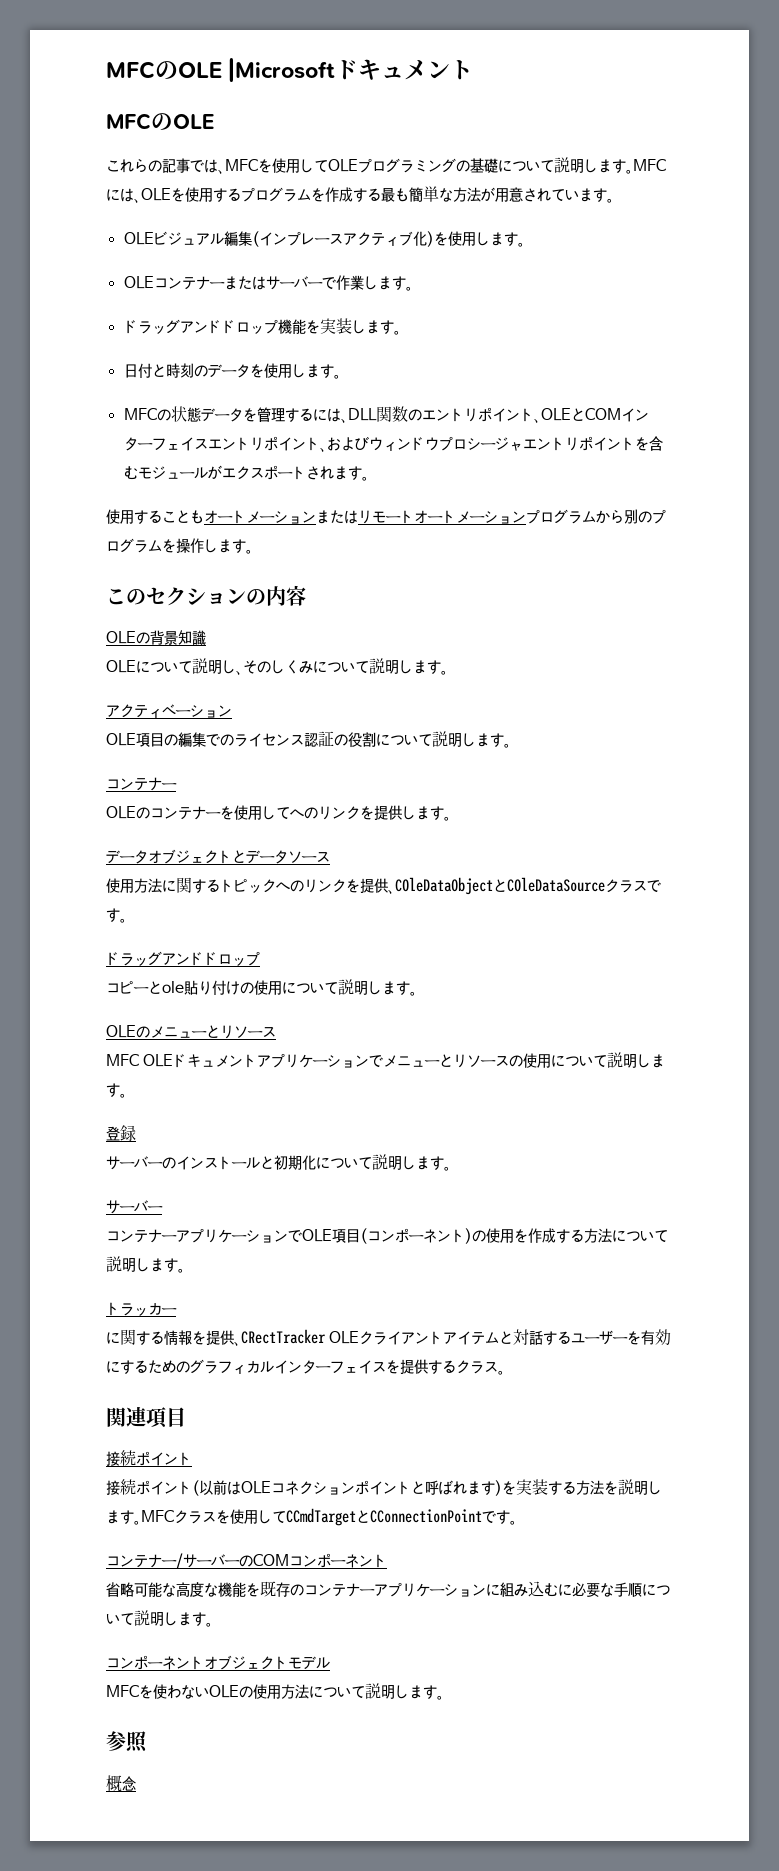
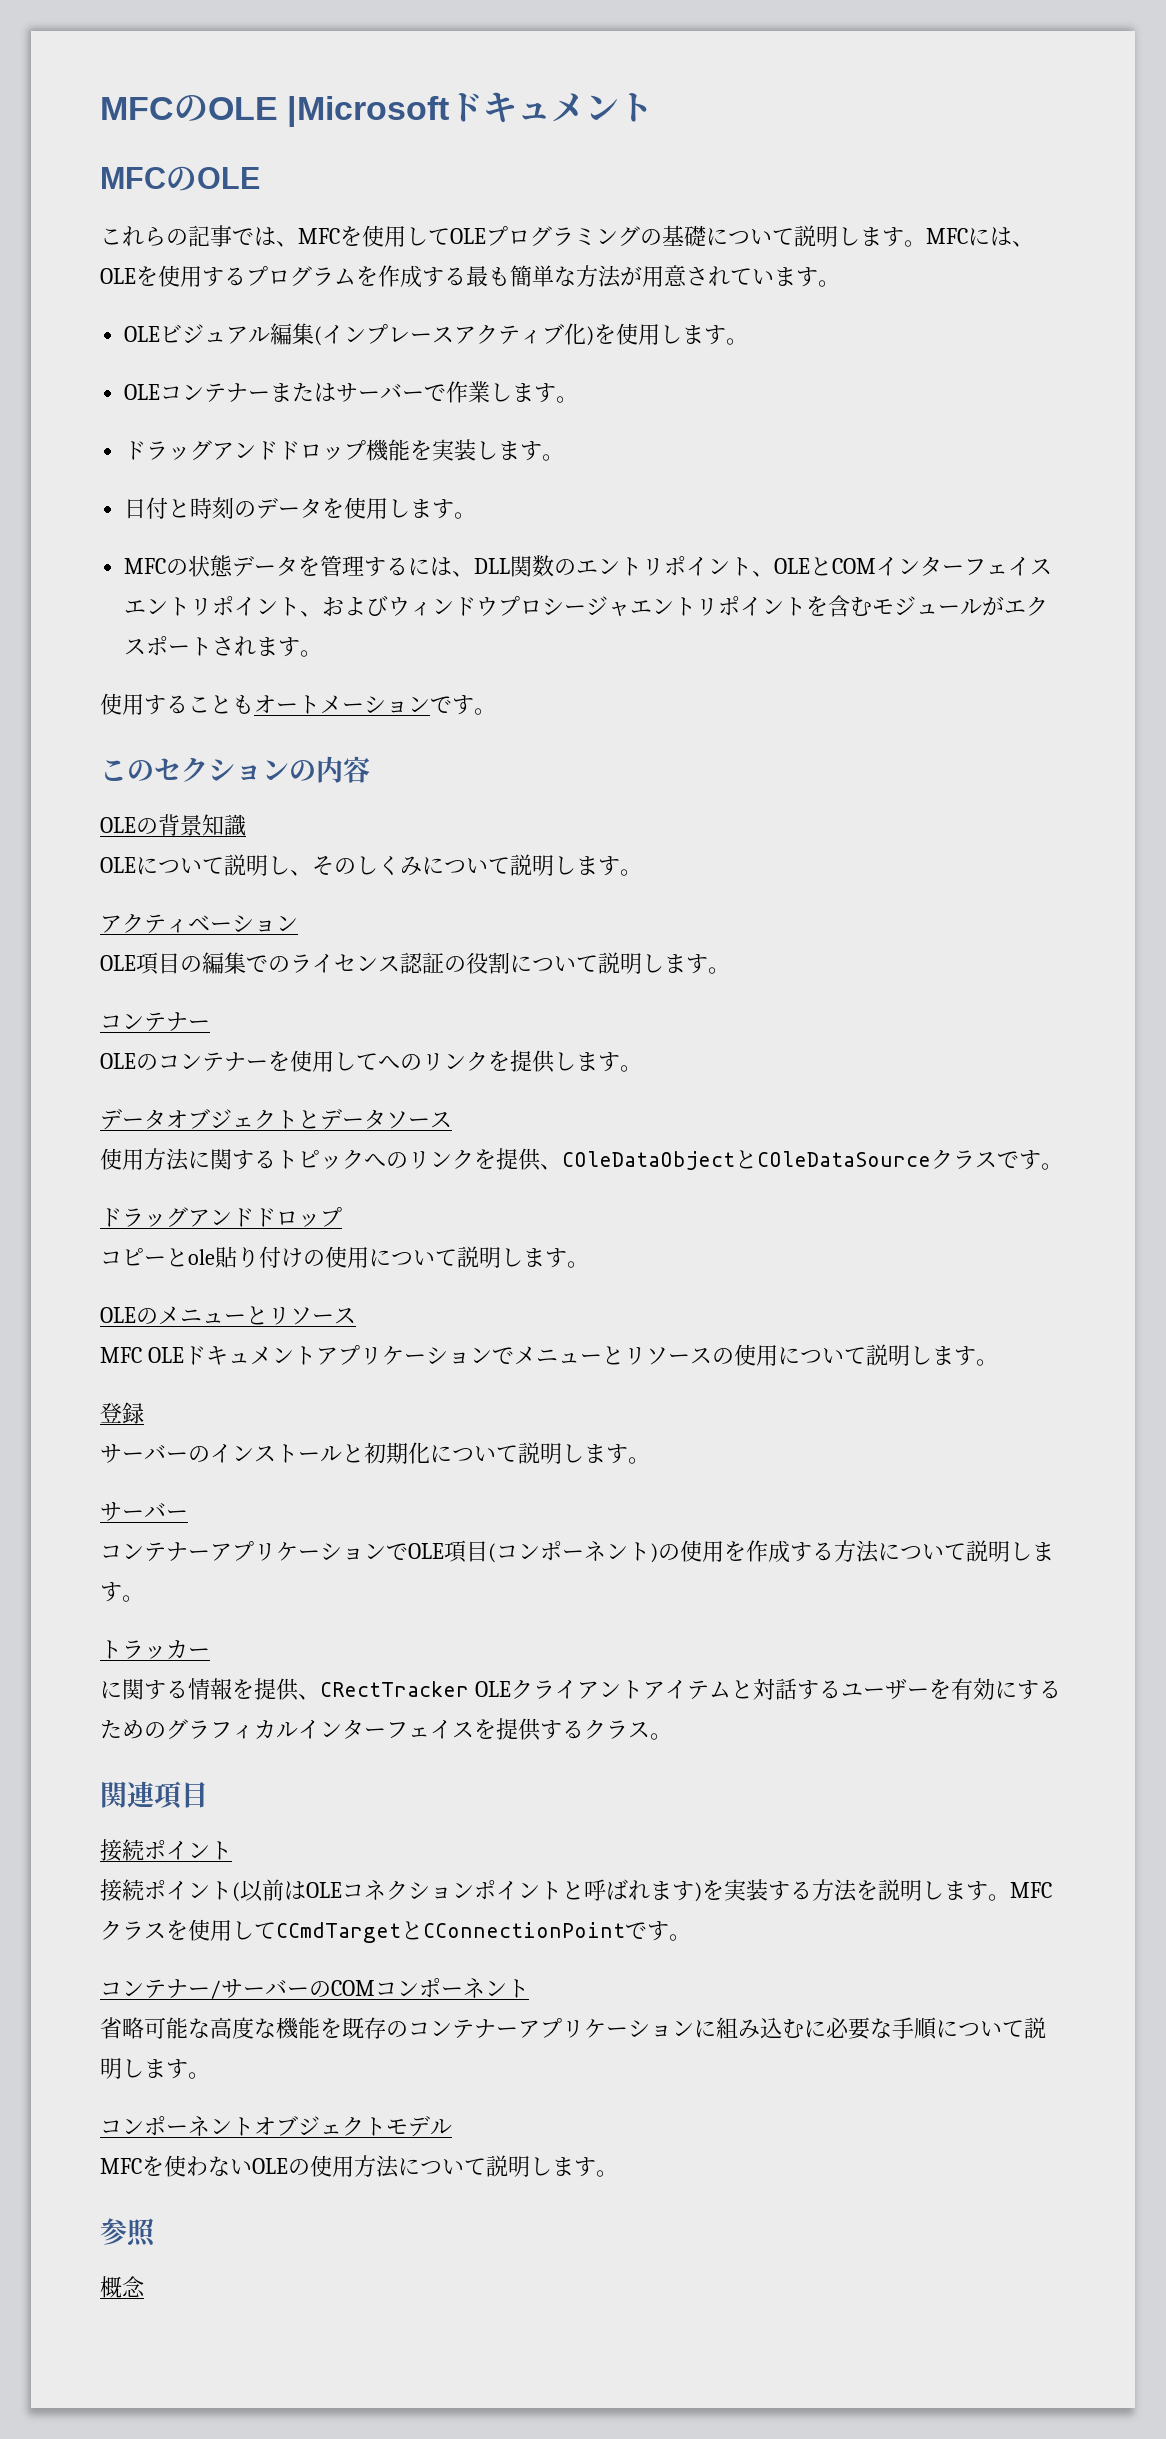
[316,509,666,524] [106,538,232,553] またはリモートオートメーションプログラムから別のプログラムを操作しま -> [430,696,452,713] で

